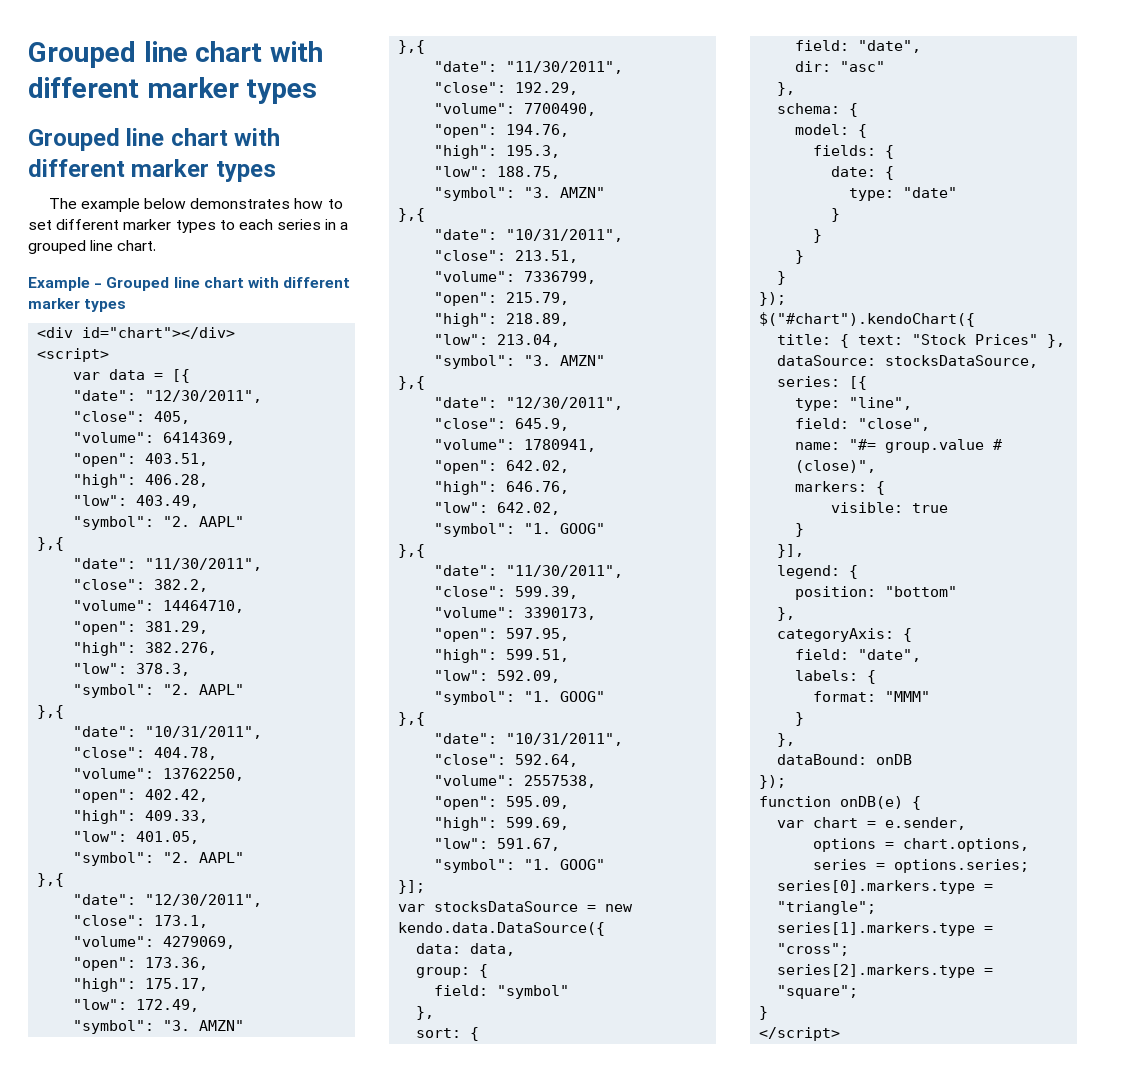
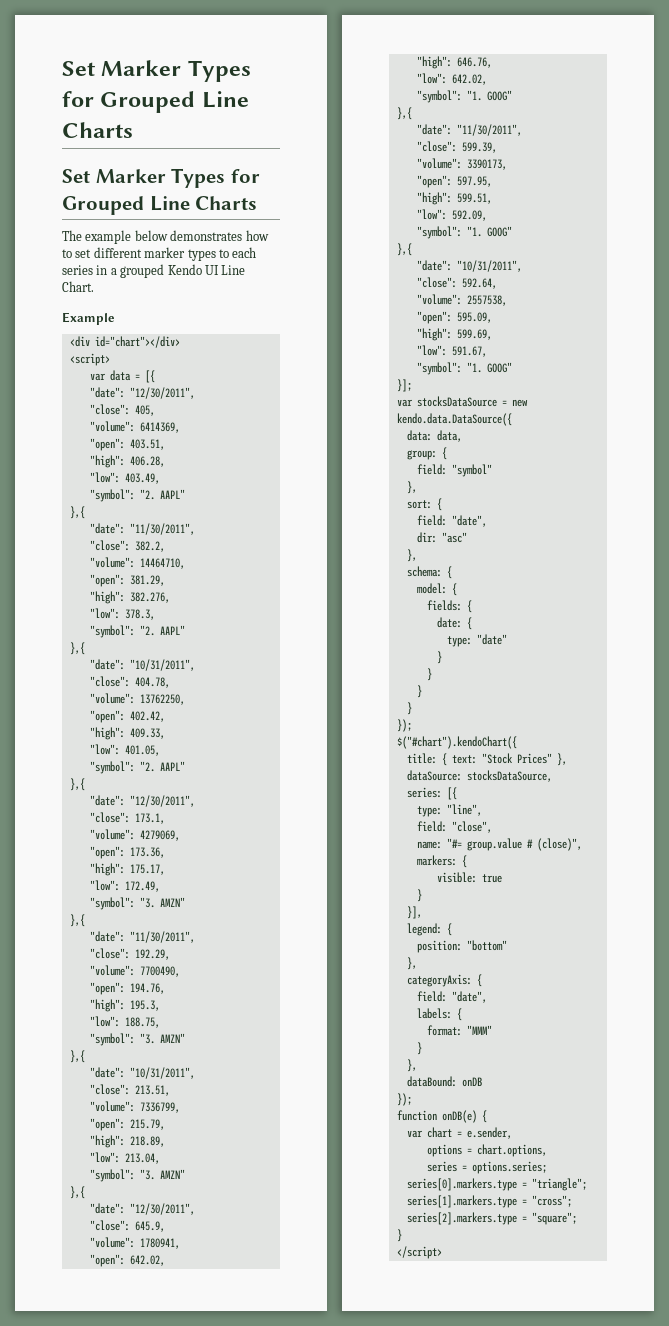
[28,41,323,68] [28,77,318,104] [28,128,281,151] [28,159,276,182] Grouped line chart with different marker types // Grouped line chart with different marker types -> [62,60,251,82] [62,91,249,113] [62,122,133,138] [62,168,260,188] [62,196,258,215] Set Marker Types for Grouped Line Charts // Set Marker Types for Grouped Line Charts
[90,240,157,251] [28,277,351,291] [28,298,127,312] line chart. // Example - Grouped line chart with different marker types -> [167,264,246,275] [62,281,94,292] [62,312,115,325] Kendo UI Line Chart. // Example

